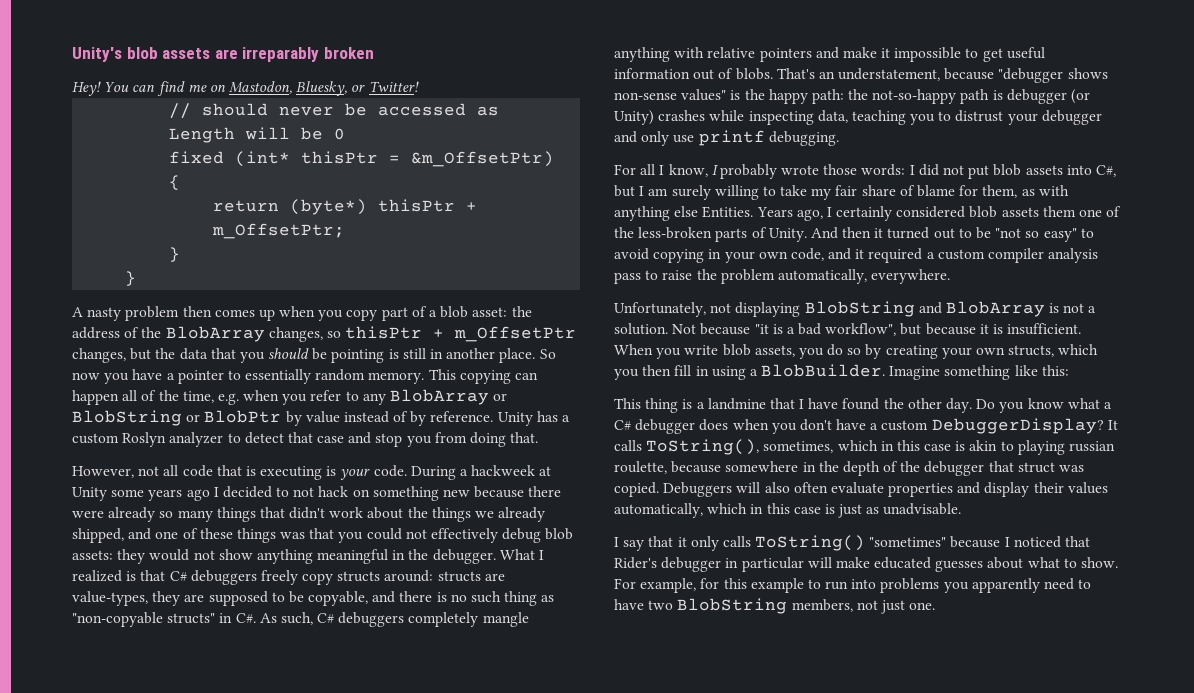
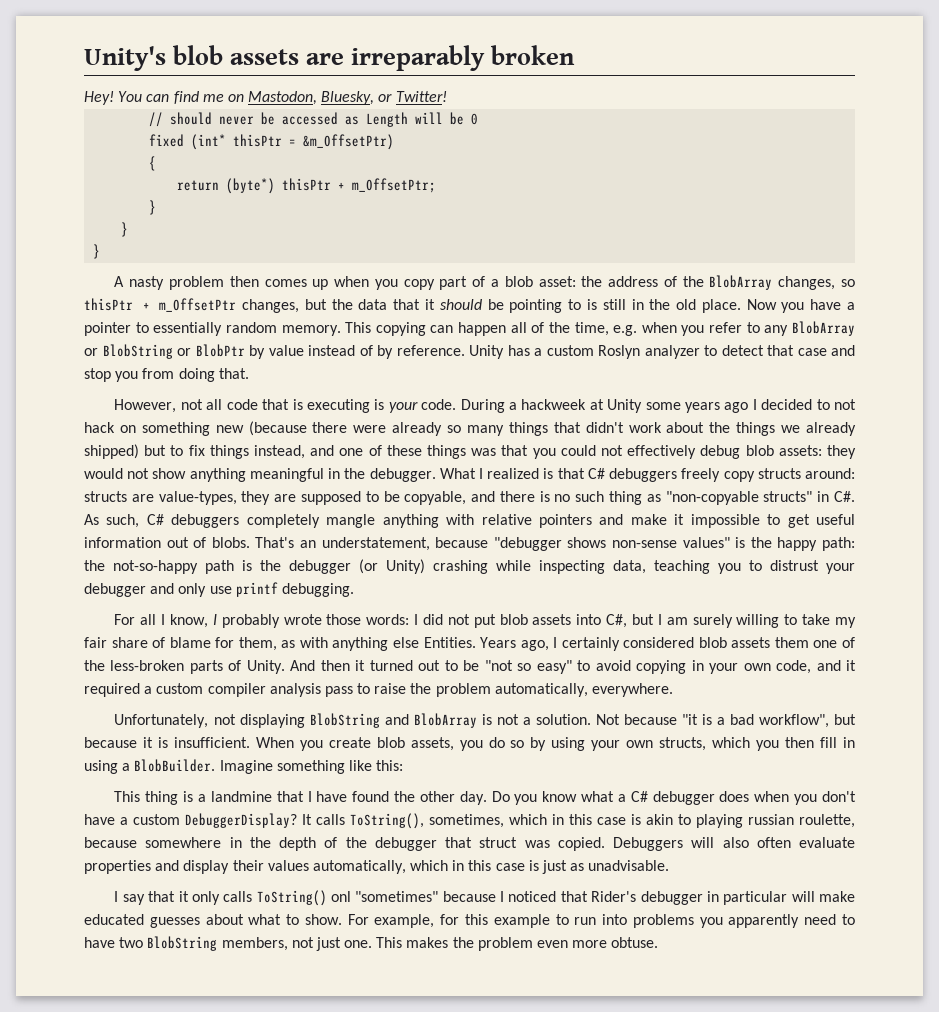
(137, 278) none -> [93,244,101,259] // }
[239,352,265,363] you -> [425,299,436,310] it
(385, 356) none -> [568,299,582,310] to
[446,348,556,363] [72,372,100,380] another place. So now -> [649,299,777,313] the old place. Now
[474,486,525,498] because -> [248,421,307,436] (because
[72,528,124,543] shipped, -> [84,444,305,459] shipped) but to fix things instead,
(1003, 95) none -> [260,560,281,571] the
[658,110,706,121] crashes -> [433,560,488,574] crashing
[684,345,719,355] write -> [328,737,371,748] create
[885,345,938,359] creating -> [551,737,586,751] using
(866, 543) none -> [331,891,352,902] onl
(936, 606) none -> [376,937,659,951] This makes the problem even more obtuse.

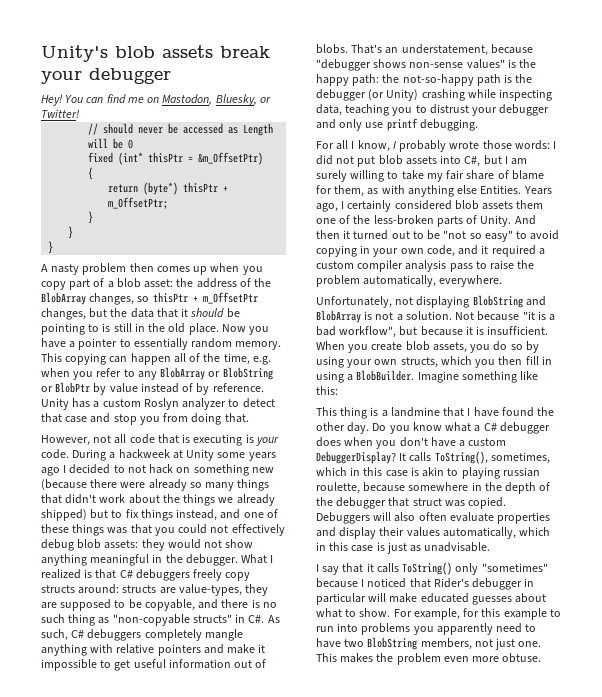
[306,45,575,71] are irreparably broken -> [220,46,270,58] [41,68,171,84] break your debugger
[191,891,220,905] only -> (374, 567) none
[331,891,352,902] onl -> [455,563,479,575] only

